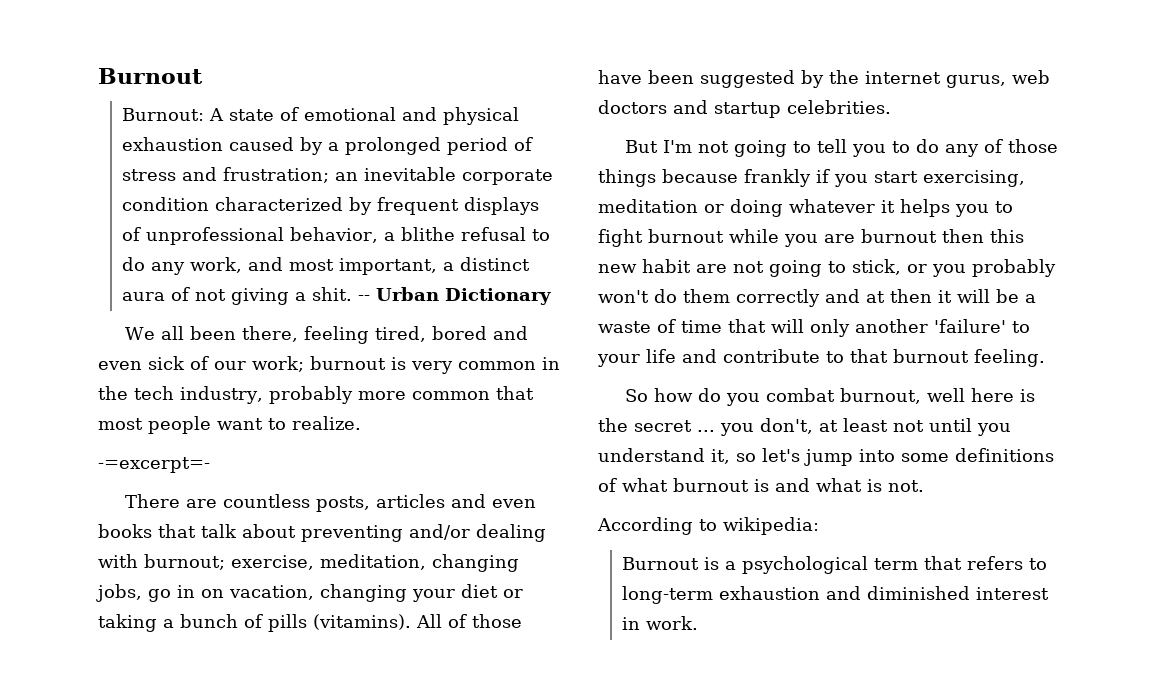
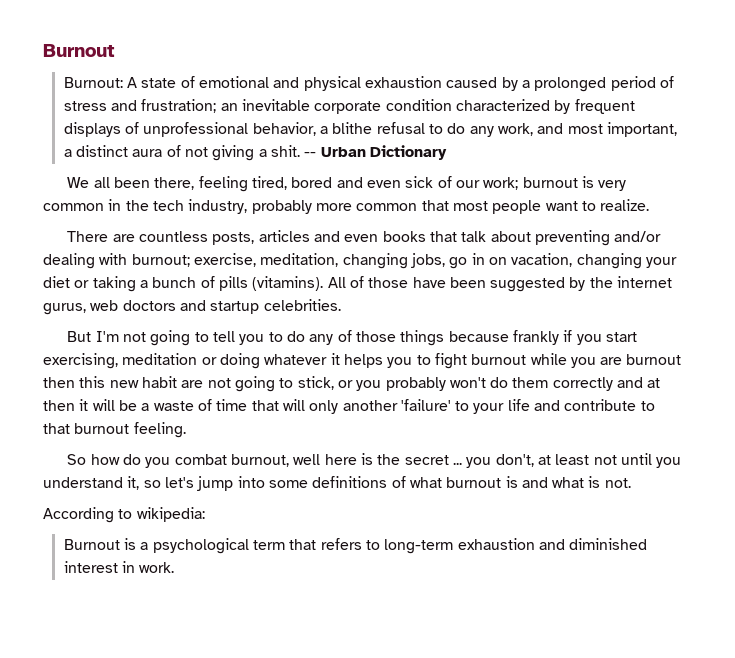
[98,457,210,473] // -=excerpt=- -> (650, 205) none

